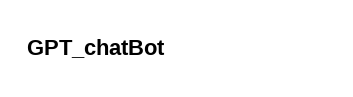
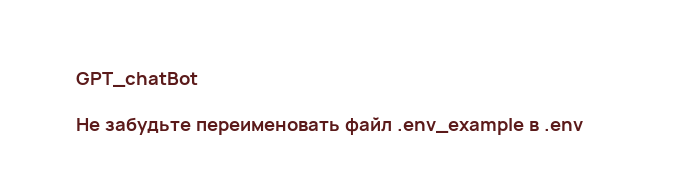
(165, 48) none -> [76,117,583,135] // Не забудьте переименовать файл .env_example в .env

